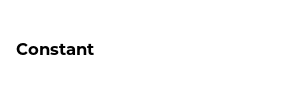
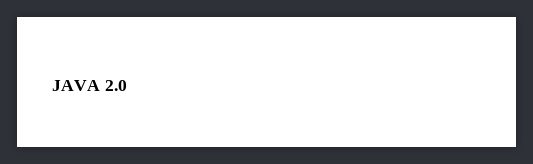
[16,43,94,55] Constant -> [52,80,127,91] JAVA 2.0

